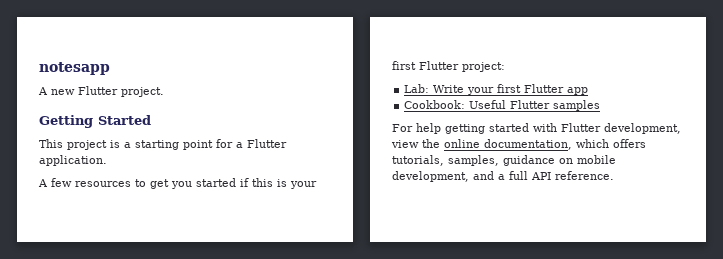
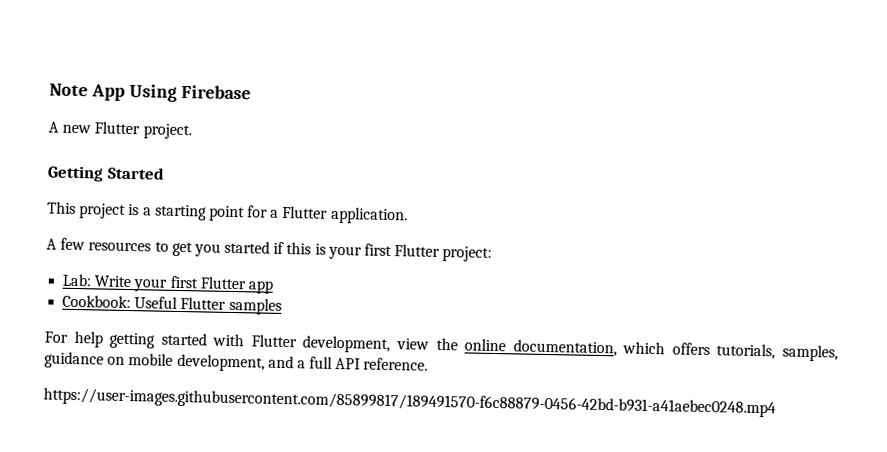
[39,62,110,75] notesapp -> [49,83,251,102] Note App Using Firebase
(614, 175) none -> [43,387,776,418] // https://user-images.githubusercontent.com/85899817/189491570-f6c88879-0456-42bd-b931-a41aebec0248.mp4

